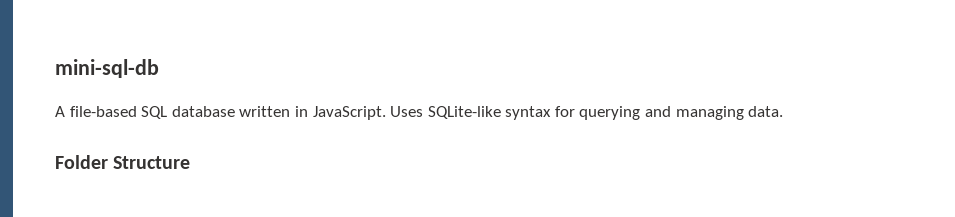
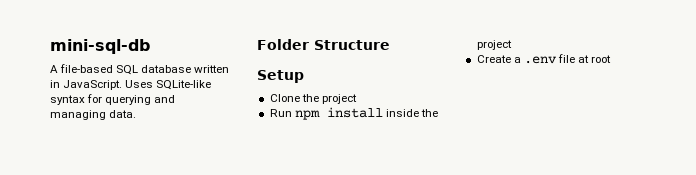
(191, 162) none -> [257,70,304,83] [269,94,357,104] [269,107,438,120] [476,40,512,50] [476,54,612,64] // Setup // Clone the project // Run npm install inside the project // Create a .env file at root

